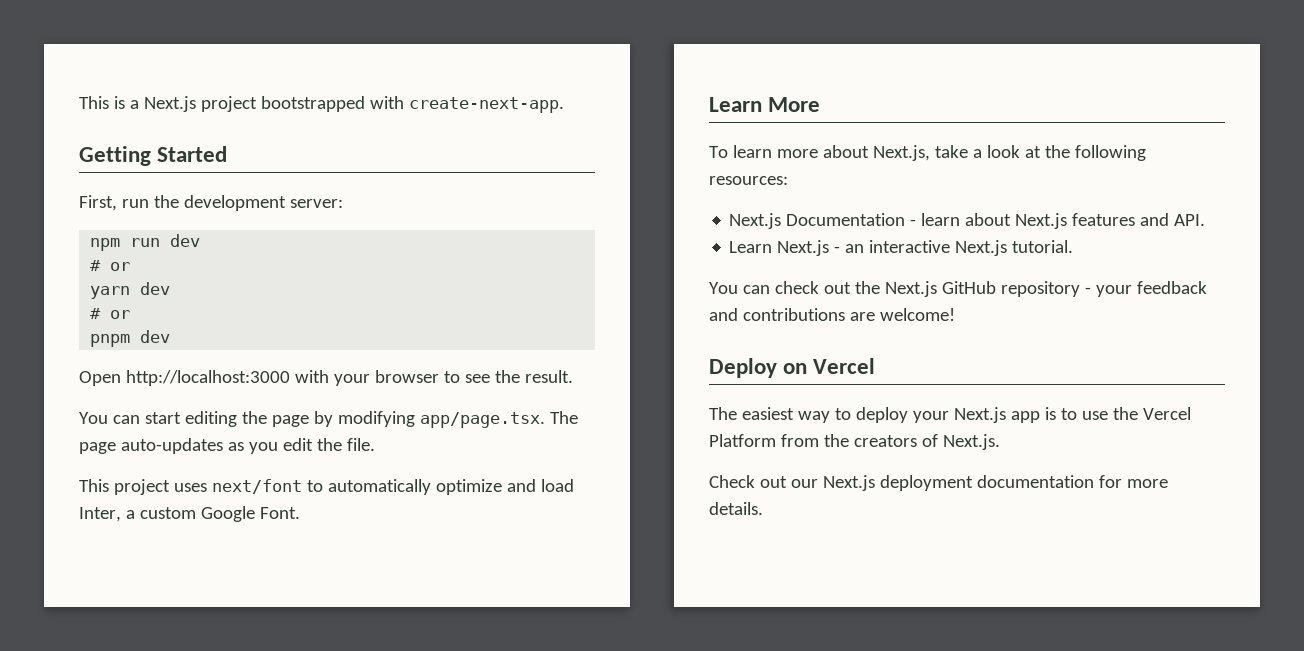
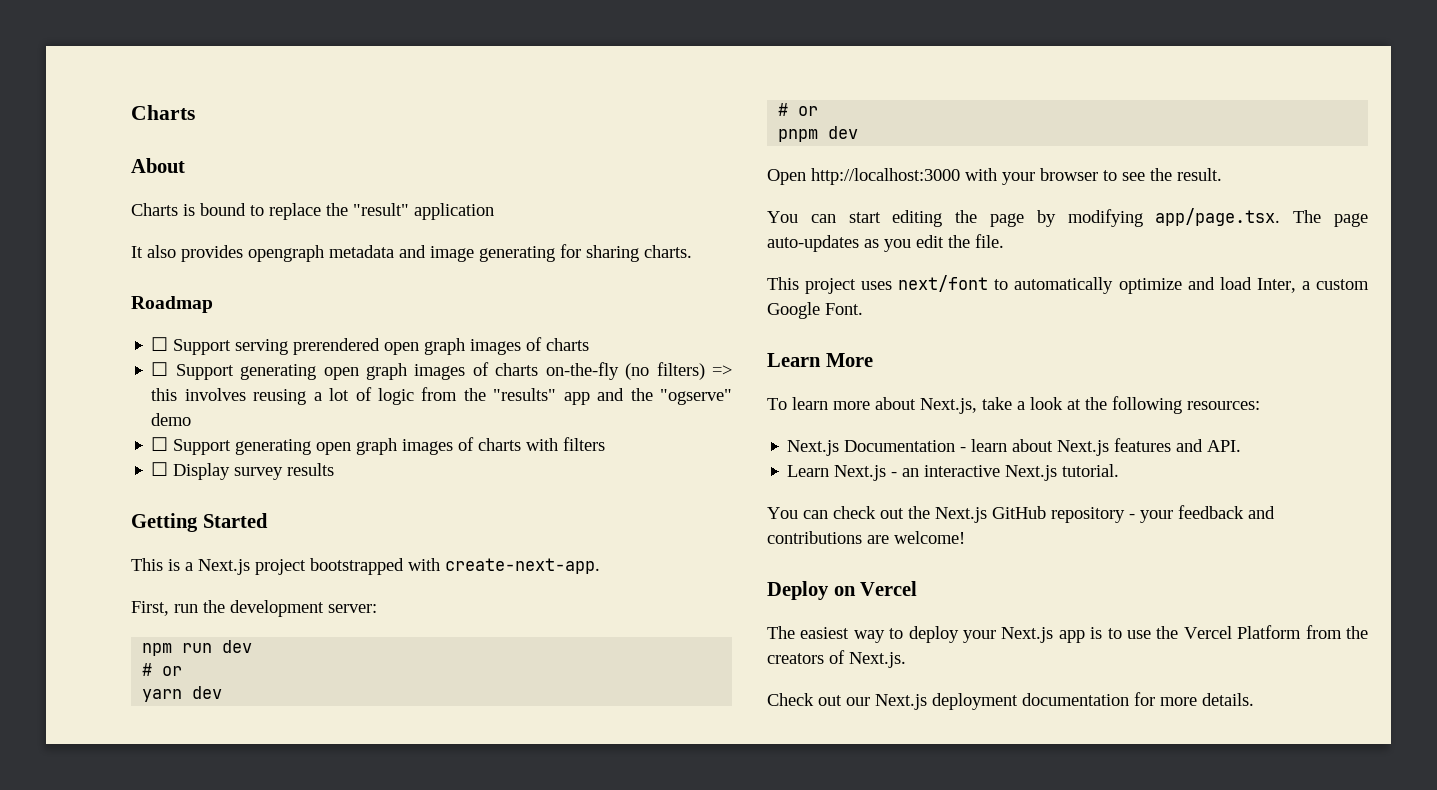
(79, 102) none -> [131,105,195,120] [131,158,185,173] [131,203,494,220] [131,244,692,262] [131,296,213,313] [151,337,590,355] [151,362,732,380] [151,387,732,405] [151,413,192,426] [151,437,606,455] [151,462,335,480] [131,513,268,532] Charts // About // Charts is bound to replace the "result" application // It also provides opengraph metadata and image generating for sharing charts. // Roadmap // ☐ Support serving prerendered open graph images of charts // ☐ Support generating open graph images of charts on-the-fly (no filters) => this involves reusing a lot of logic from the "results" app and the "ogserve" demo // ☐ Support generating open graph images of charts with filters // ☐ Display survey results // Getting Started //
[79,146,228,166] // Getting Started -> (600, 566) none

